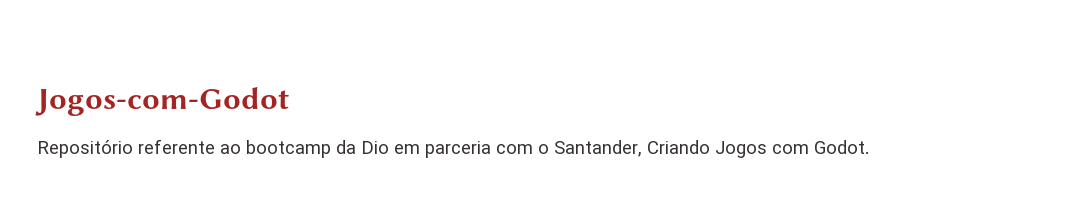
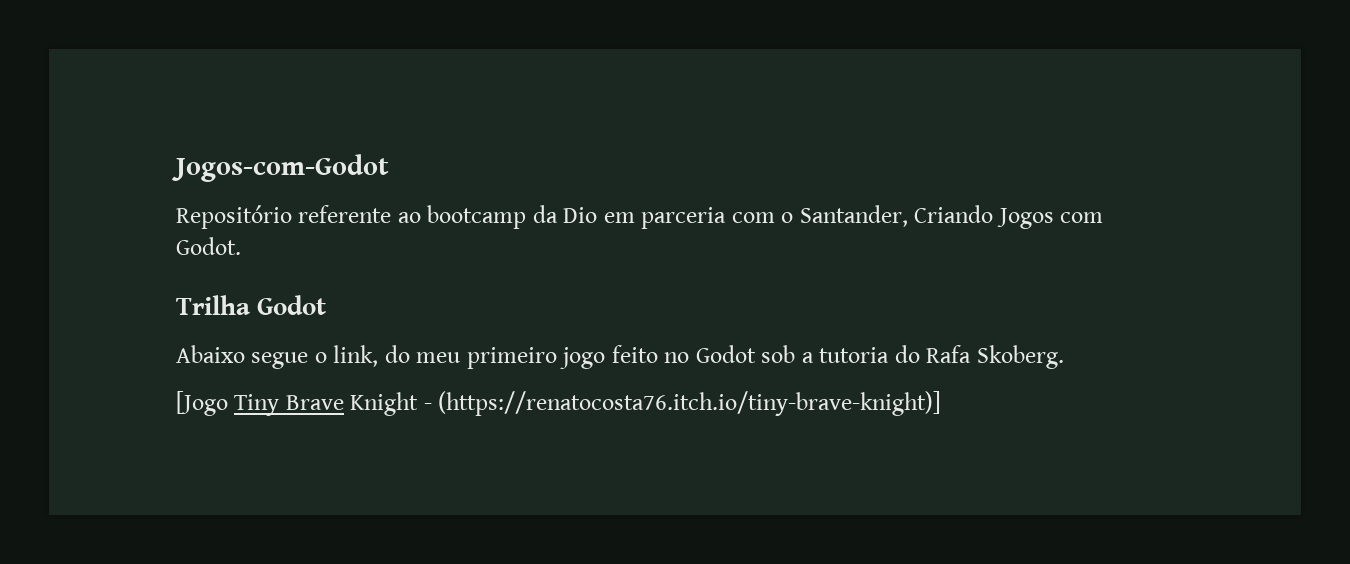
(869, 147) none -> [176,295,327,315] [176,345,1064,369] [176,391,942,416] // Trilha Godot // Abaixo segue o link, do meu primeiro jogo feito no Godot sob a tutoria do Rafa Skoberg. // [Jogo Tiny Brave Knight - (https://renatocosta76.itch.io/tiny-brave-knight)]

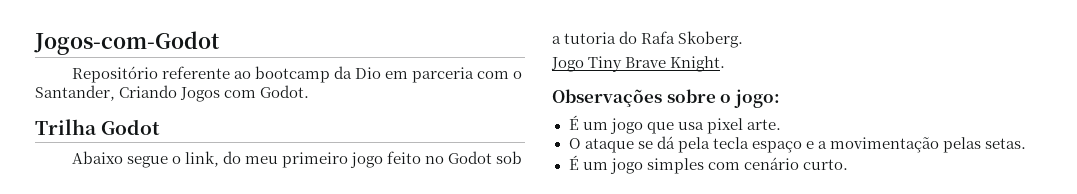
[176,391,228,416] [Jogo -> [551,57,584,72] Jogo
[350,391,942,416] Knight - (https://renatocosta76.itch.io/tiny-brave-knight)] -> [670,56,726,72] [552,89,780,108] [568,115,781,134] [568,136,1027,153] [568,155,848,174] Knight. // Observações sobre o jogo: // É um jogo que usa pixel arte. // O ataque se dá pela tecla espaço e a movimentação pelas setas. // É um jogo simples com cenário curto.

